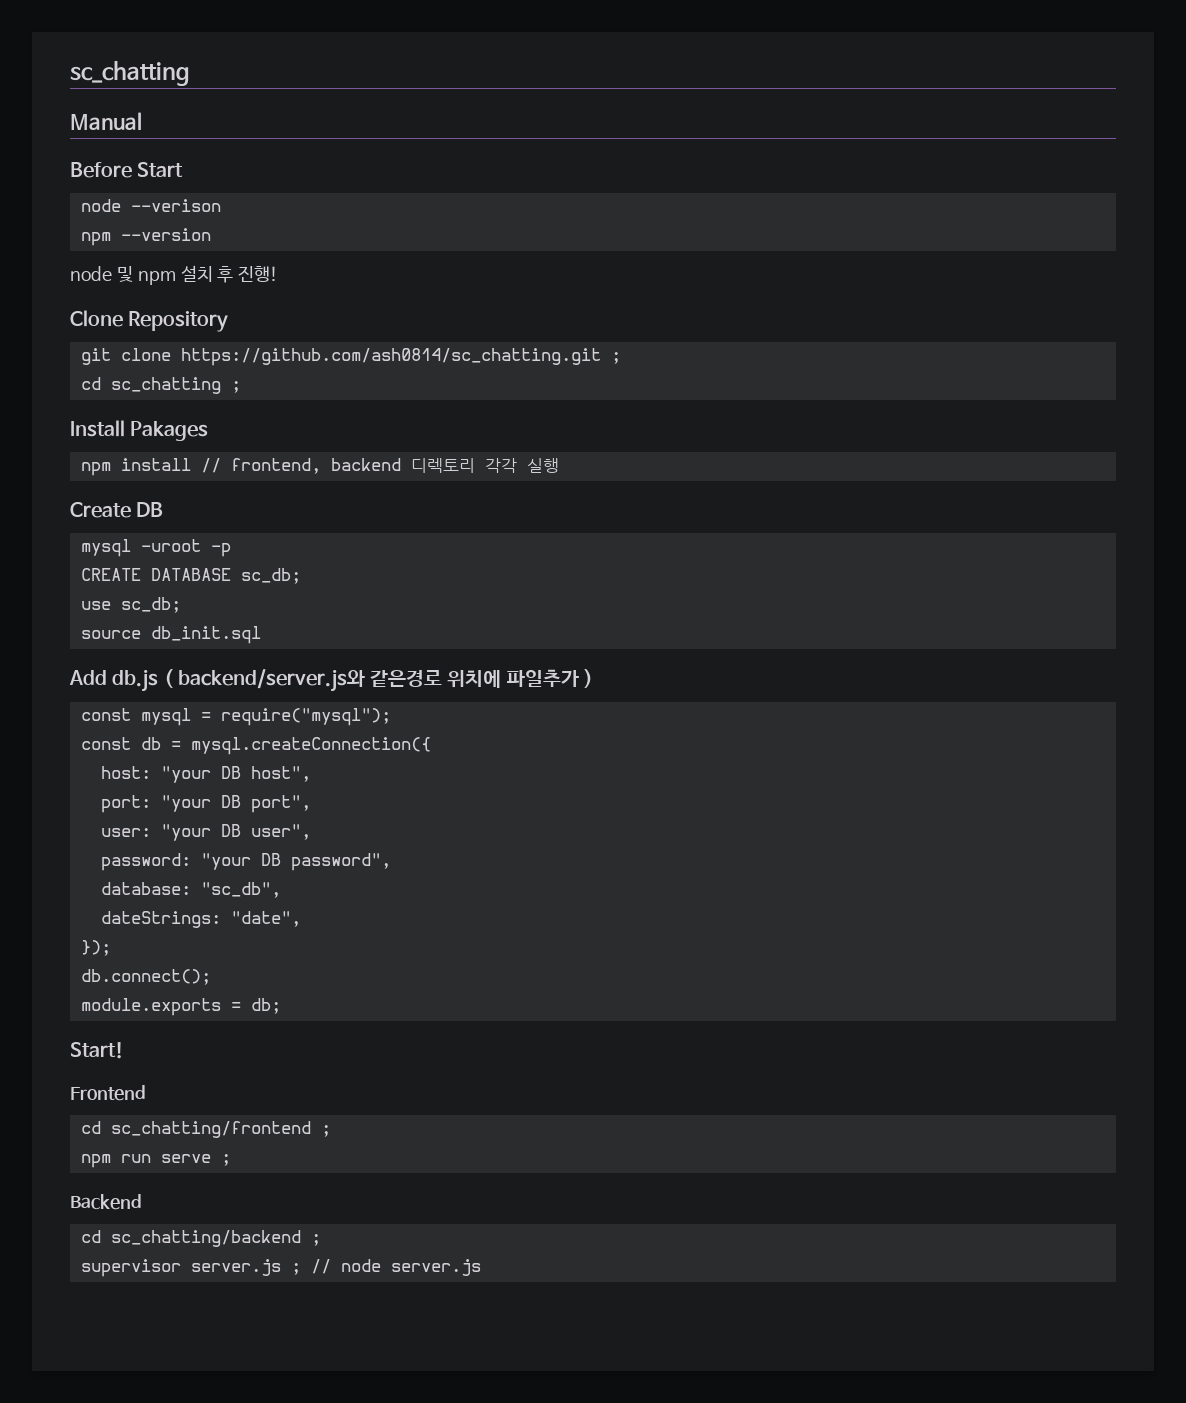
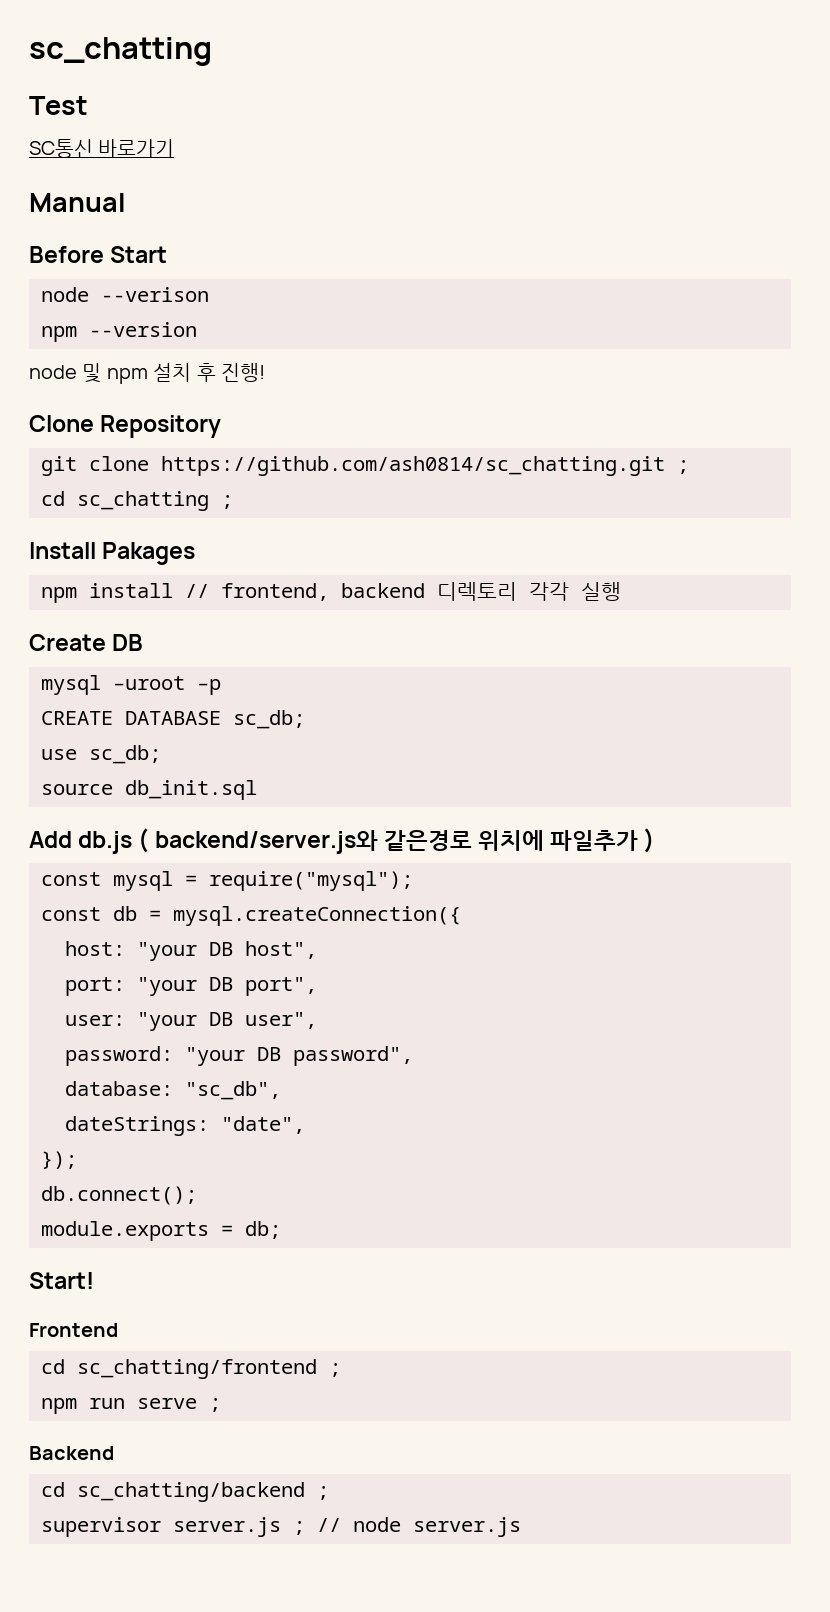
[70,61,190,86] sc_chatting -> [29,37,212,66] [29,96,88,115] [29,139,175,158] sc_chatting // Test // SC통신 바로가기

